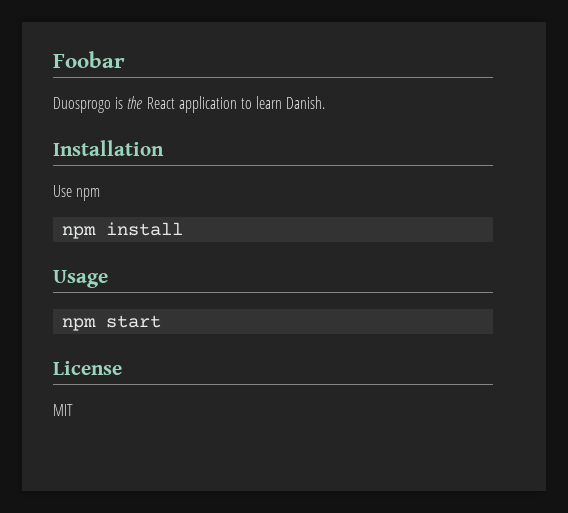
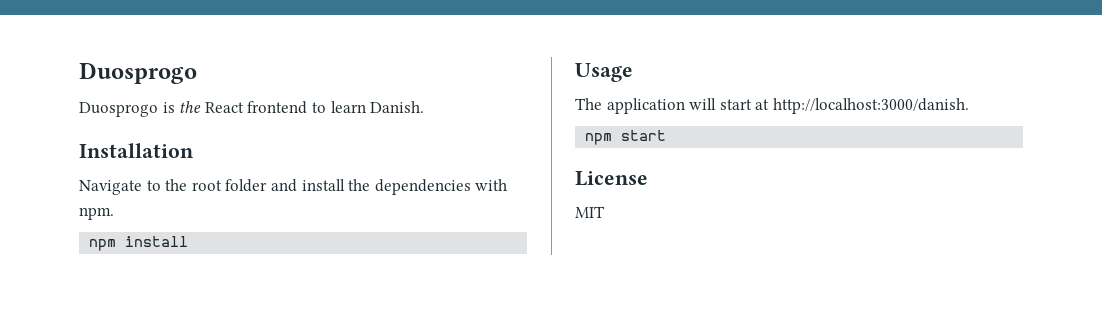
[53,51,125,68] Foobar -> [79,62,197,84] Duosprogo
[178,96,237,113] application -> [247,101,308,114] frontend
[53,185,101,201] [62,222,184,239] [53,270,108,288] Use npm // npm install // Usage -> [79,179,508,195] [79,207,114,220] [89,236,189,251] [575,63,633,82] [575,98,969,114] Navigate to the root folder and install the dependencies with npm. // npm install // Usage // The application will start at http://localhost:3000/danish.

